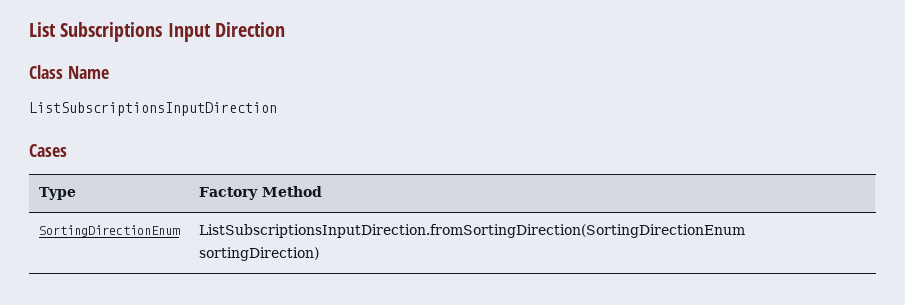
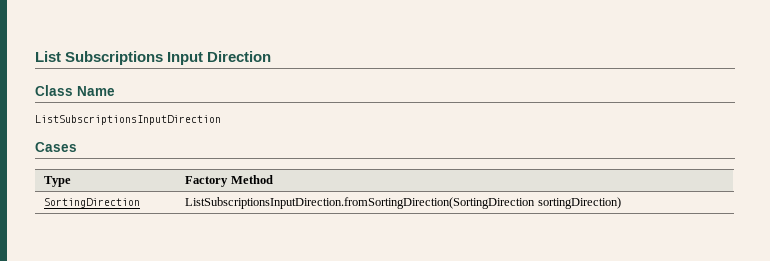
[38,225,180,237] [198,224,745,238] SortingDirectionEnum | ListSubscriptionsInputDirection.fromSortingDirection(SortingDirectionEnum -> [44,198,141,208] [185,197,536,209] SortingDirection | ListSubscriptionsInputDirection.fromSortingDirection(SortingDirection

